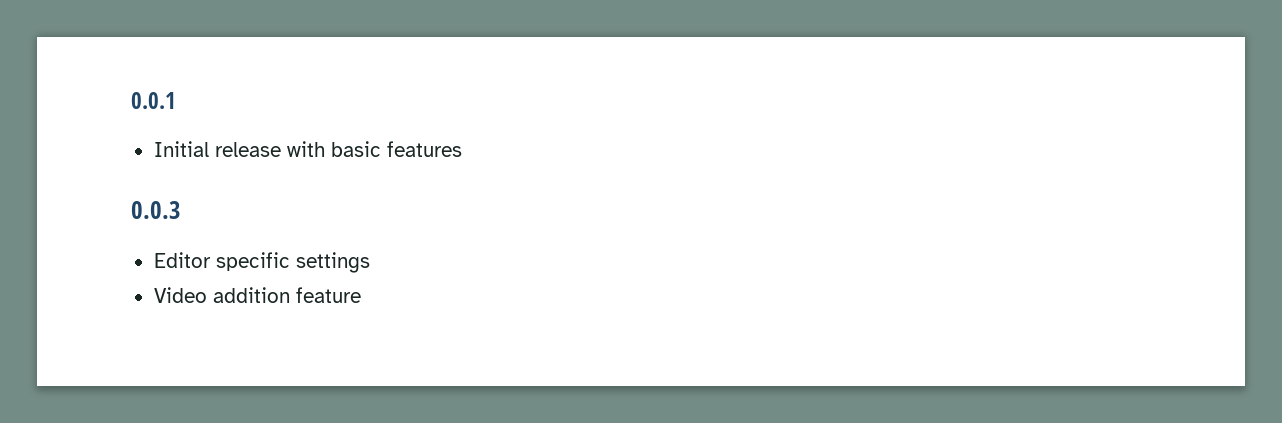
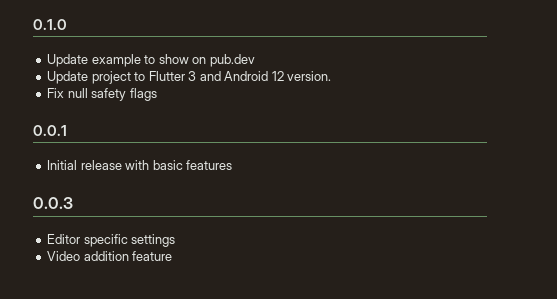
(131, 100) none -> [33,19,67,30] [47,54,255,67] [47,71,332,84] [47,88,157,101] 0.1.0 // Update example to show on pub.dev // Update project to Flutter 3 and Android 12 version. // Fix null safety flags //

